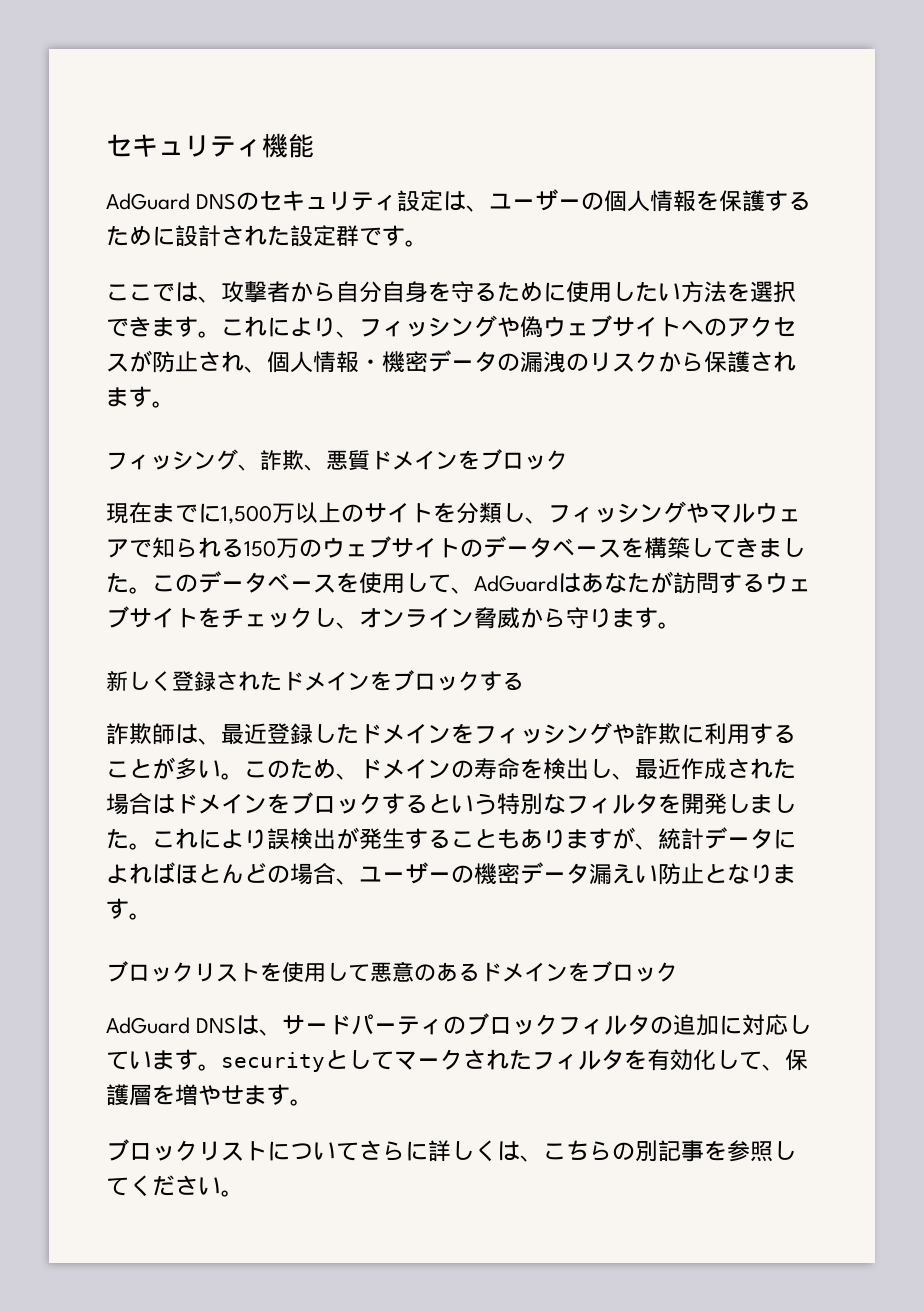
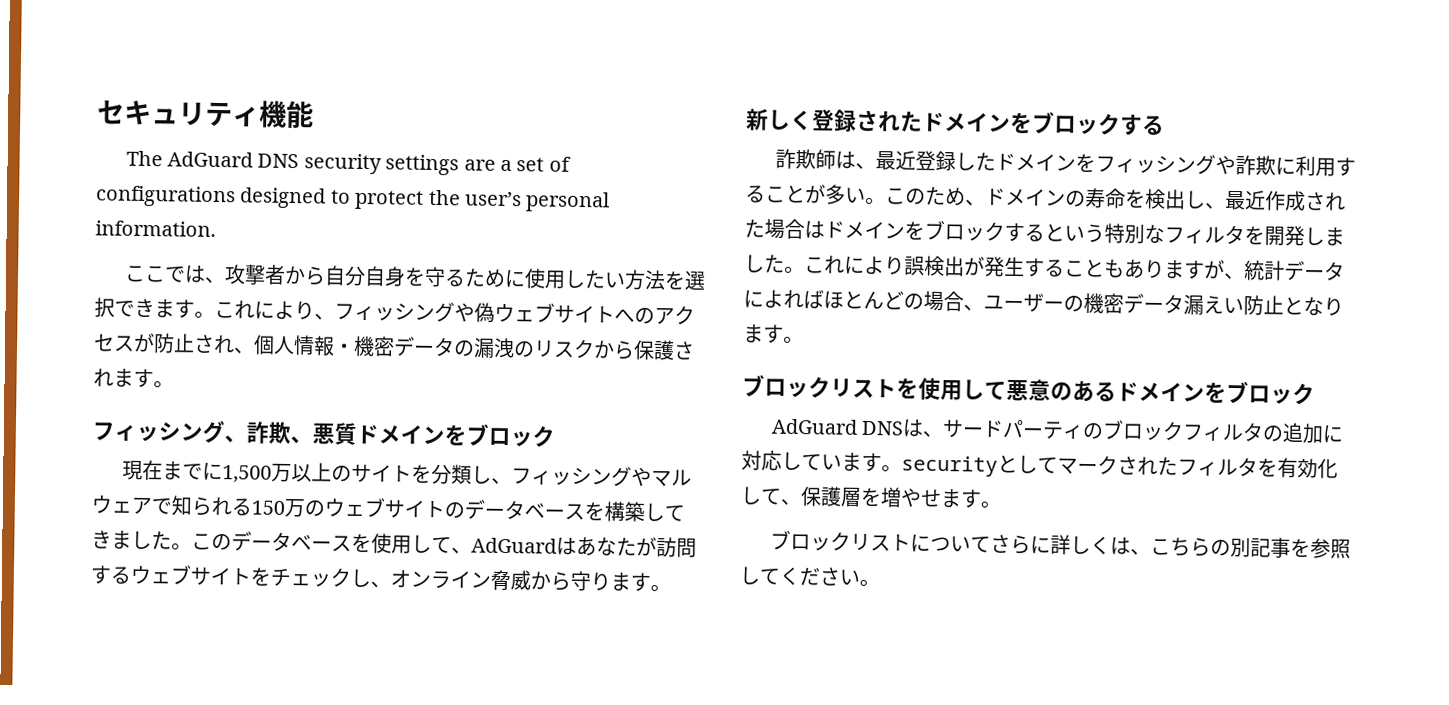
[106,189,812,212] [106,225,428,247] AdGuard DNSのセキュリティ設定は、ユーザーの個人情報を保護するために設計された設定群です。 -> [125,150,571,176] [95,185,611,213] [95,220,216,237] The AdGuard DNS security settings are a set of configurations designed to protect the user’s personal information.

